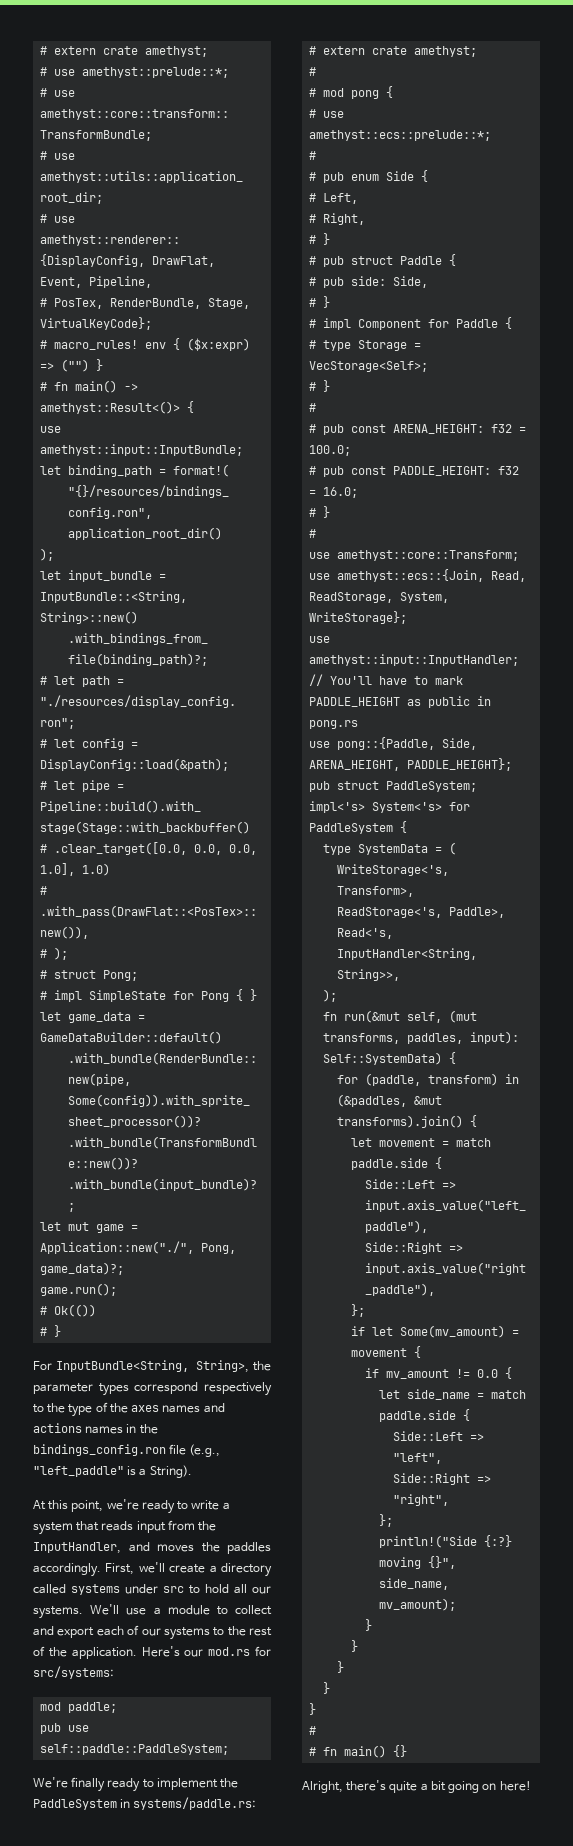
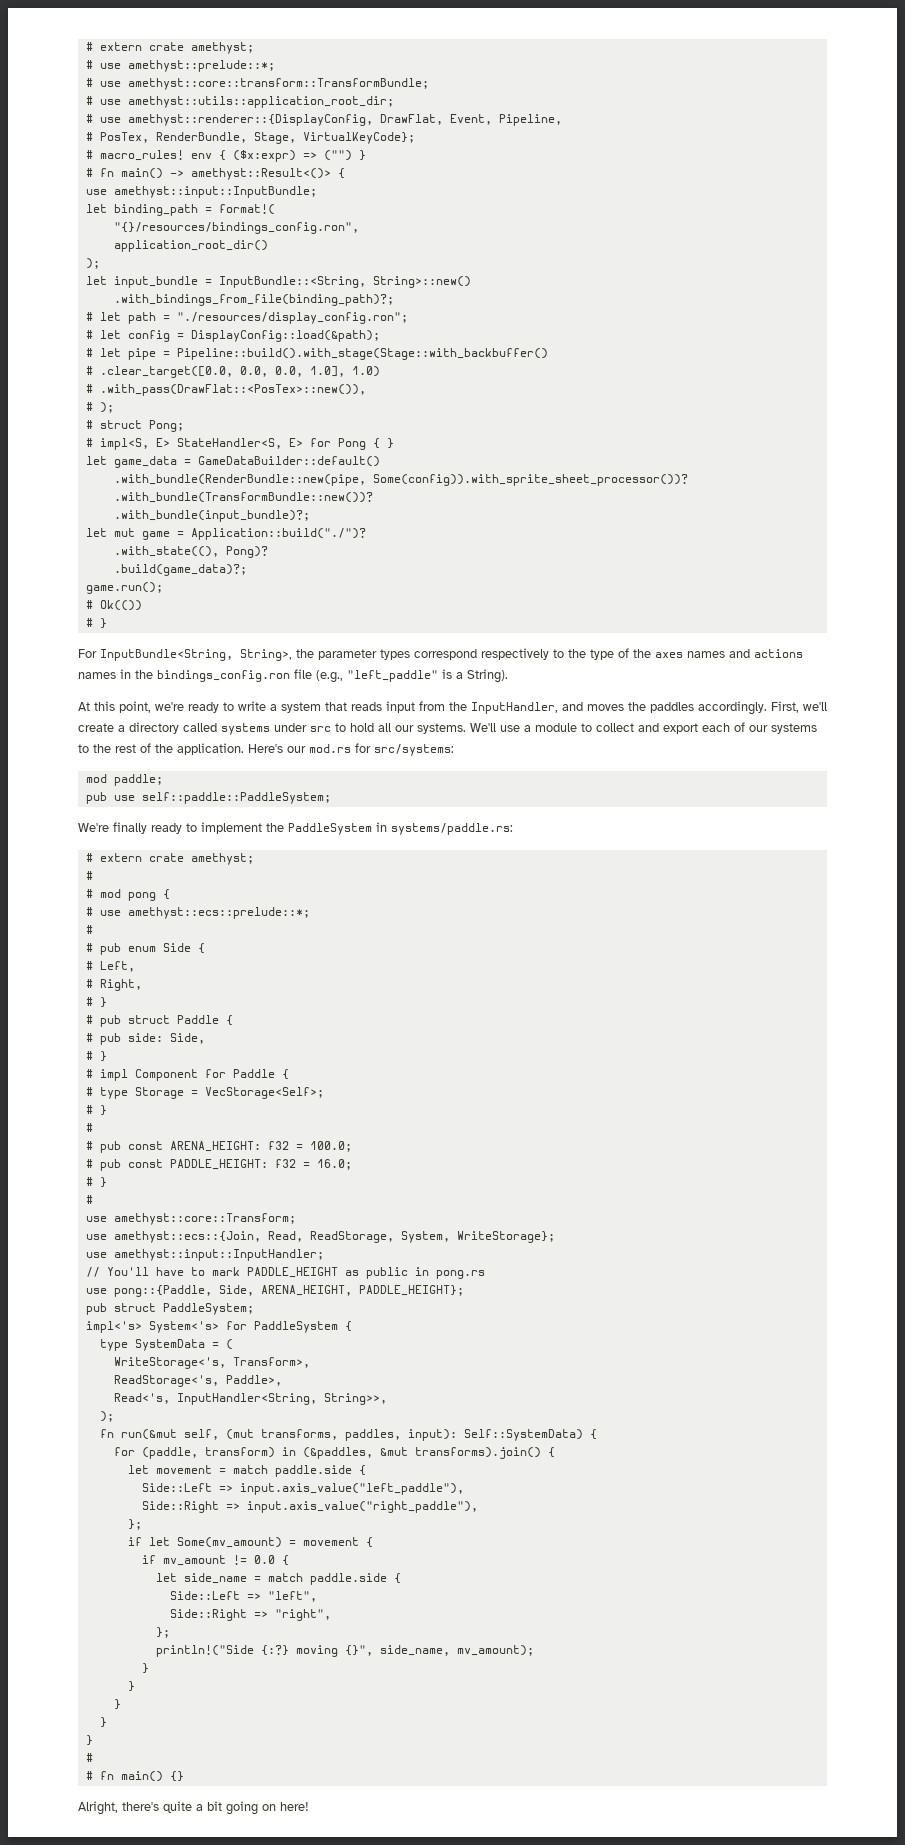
[54,990,167,1002] impl SimpleState -> [99,438,303,450] impl<S, E> StateHandler<S, E>
[40,1241,237,1254] [40,1262,125,1275] Application::new("./", Pong, game_data)?; -> [190,528,366,540] [113,546,268,558] [113,564,247,576] Application::build("./")? // .with_state((), Pong)? // .build(game_data)?;

